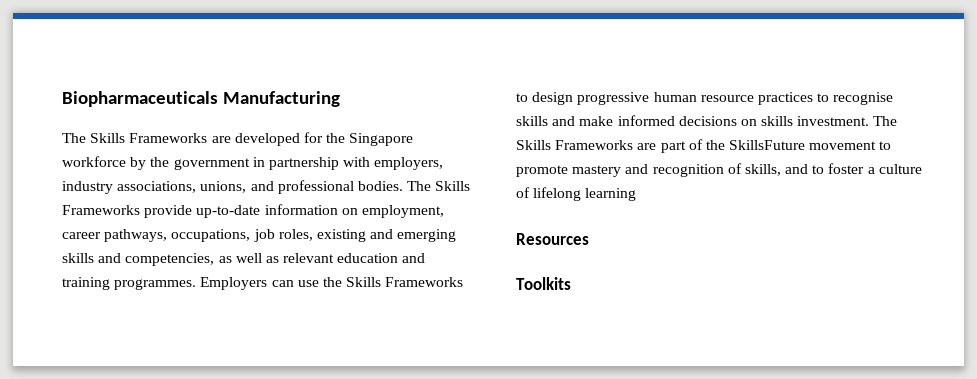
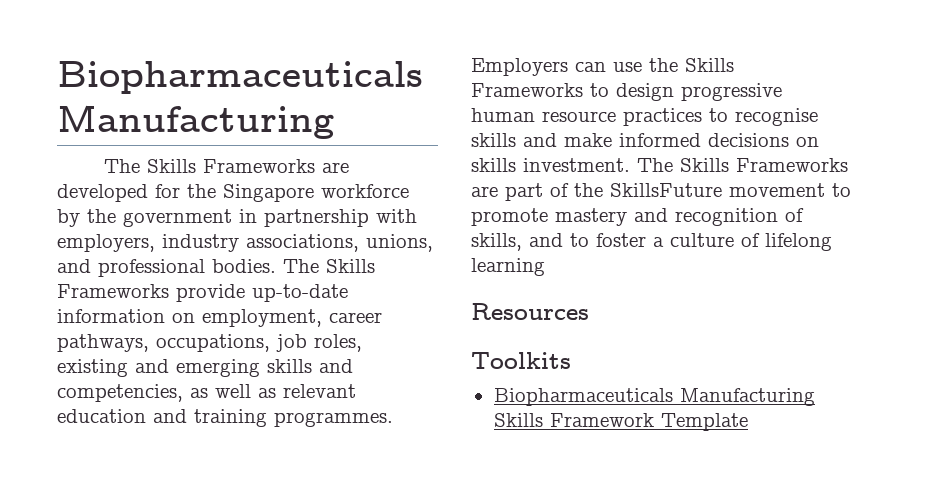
(571, 283) none -> [493,388,815,406] [493,413,748,431] // Biopharmaceuticals Manufacturing Skills Framework Template

